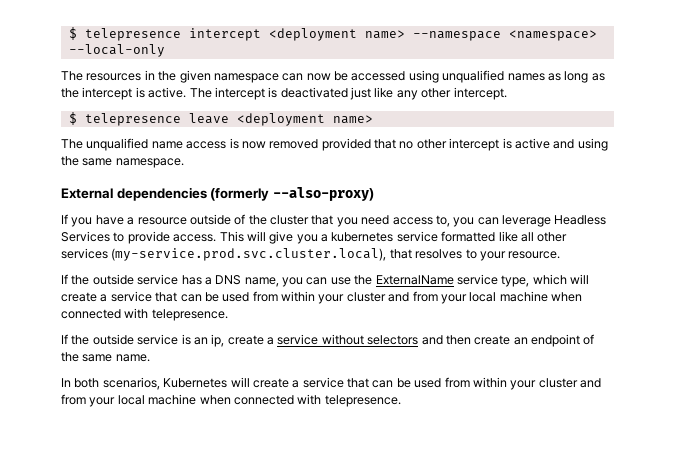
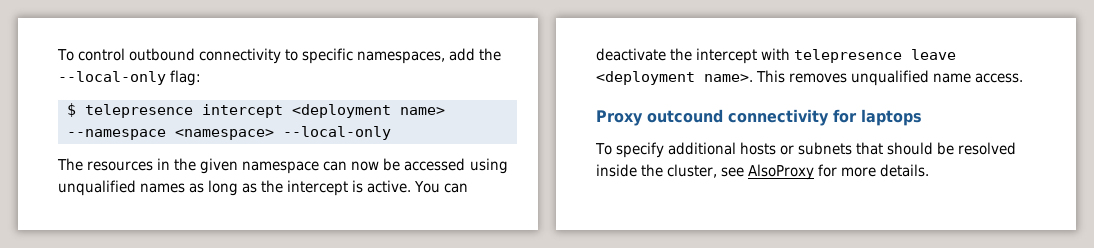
(68, 33) none -> [57,48,502,64] [58,70,202,86] To control outbound connectivity to specific namespaces, add the --local-only flag: //
[189,87,507,100] [68,112,373,126] [61,138,608,151] [61,156,184,168] [61,187,374,201] [61,214,607,227] [61,231,568,244] [61,248,561,261] [61,274,589,287] [61,291,582,304] [61,308,228,321] [61,334,595,347] [61,352,150,362] [61,377,601,390] [61,394,401,407] The intercept is deactivated just like any other intercept. // $ telepresence leave <deployment name> // The unqualified name access is now removed provided that no other intercept is active and using the same namespace. // External dependencies (formerly --also-proxy) // If you have a resource outside of the cluster that you need access to, you can leverage Headless Services to provide access. This will give you a kubernetes service formatted like all other services (my-service.prod.svc.cluster.local), that resolves to your resource. // If the outside service has a DNS name, you can use the ExternalName service type, which will create a service that can be used from within your cluster and from your local machine when connected with telepresence. // If the outside service is an ip, create a service without selectors and then create an endpoint of the same name. // In both scenarios, Kubernetes will create a service that can be used from within your cluster and from your local machine when connected with telepresence. -> [414,181,469,193] [596,48,957,64] [596,70,1024,86] [596,109,922,126] [595,142,1017,158] [596,164,930,180] You can deactivate the intercept with telepresence leave <deployment name>. This removes unqualified name access. // Proxy outcound connectivity for laptops // To specify additional hosts or subnets that should be resolved inside the cluster, see AlsoProxy for more details.

